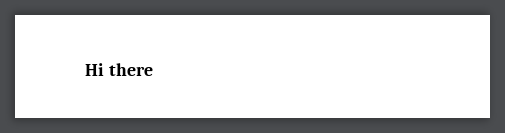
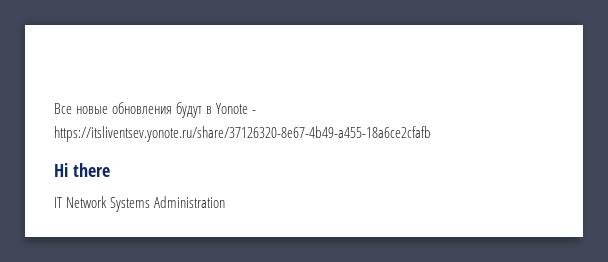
[85,63,153,76] Hi there -> [54,102,257,118] [54,126,431,142] [54,163,110,177] [54,196,226,212] Все новые обновления будут в Yonote - https://itsliventsev.yonote.ru/share/37126320-8e67-4b49-a455-18a6ce2cfafb // Hi there // IT Network Systems Administration

